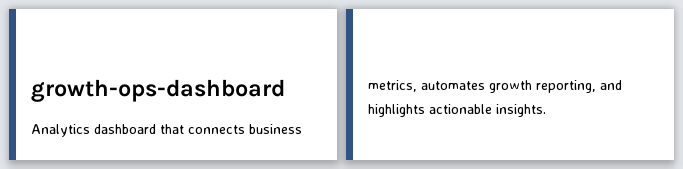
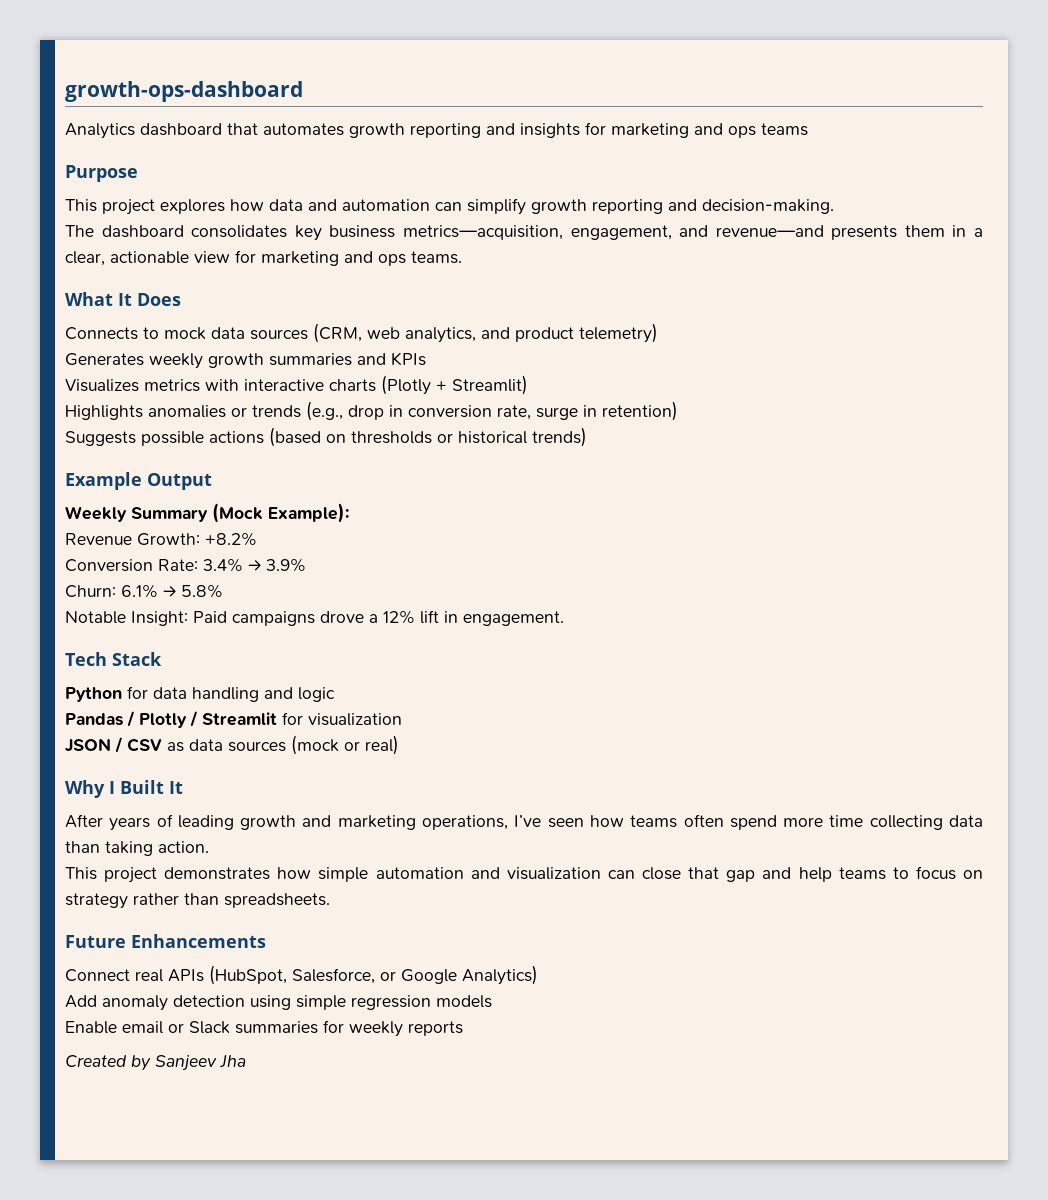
[188,124,302,134] [368,80,622,93] [368,104,546,117] connects business metrics, automates growth reporting, and highlights actionable insights. -> [263,122,808,138] [65,165,138,182] [65,198,834,215] [65,225,984,241] [65,250,462,266] [65,292,181,306] [65,323,658,343] [65,352,426,369] [65,375,528,395] [65,401,678,421] [65,427,587,447] [65,472,212,490] [65,503,349,523] [65,532,257,546] [65,558,306,572] [65,584,223,598] [65,610,564,626] [65,652,162,666] [65,686,335,702] [65,711,402,728] [65,735,399,755] [65,780,183,798] [65,814,983,831] [65,841,209,856] [65,866,984,883] [65,893,330,909] [65,934,266,948] [65,965,538,985] [65,995,492,1011] [65,1020,463,1037] [65,1055,246,1071] automates growth reporting and insights for marketing and ops teams // Purpose // This project explores how data and automation can simplify growth reporting and decision-making. // The dashboard consolidates key business metrics—acquisition, engagement, and revenue—and presents them in a clear, actionable view for marketing and ops teams. // What It Does // Connects to mock data sources (CRM, web analytics, and product telemetry) // Generates weekly growth summaries and KPIs // Visualizes metrics with interactive charts (Plotly + Streamlit) // Highlights anomalies or trends (e.g., drop in conversion rate, surge in retention) // Suggests possible actions (based on thresholds or historical trends) // Example Output // Weekly Summary (Mock Example): // Revenue Growth: +8.2% // Conversion Rate: 3.4% → 3.9% // Churn: 6.1% → 5.8% // Notable Insight: Paid campaigns drove a 12% lift in engagement. // Tech Stack // Python for data handling and logic // Pandas / Plotly / Streamlit for visualization // JSON / CSV as data sources (mock or real) // Why I Built It // After years of leading growth and marketing operations, I’ve seen how teams often spend more time collecting data than taking action. // This project demonstrates how simple automation and visualization can close that gap and help teams to focus on strategy rather than spreadsheets. // Future Enhancements // Connect real APIs (HubSpot, Salesforce, or Google Analytics) // Add anomaly detection using simple regression models // Enable email or Slack summaries for weekly reports // Created by Sanjeev Jha

